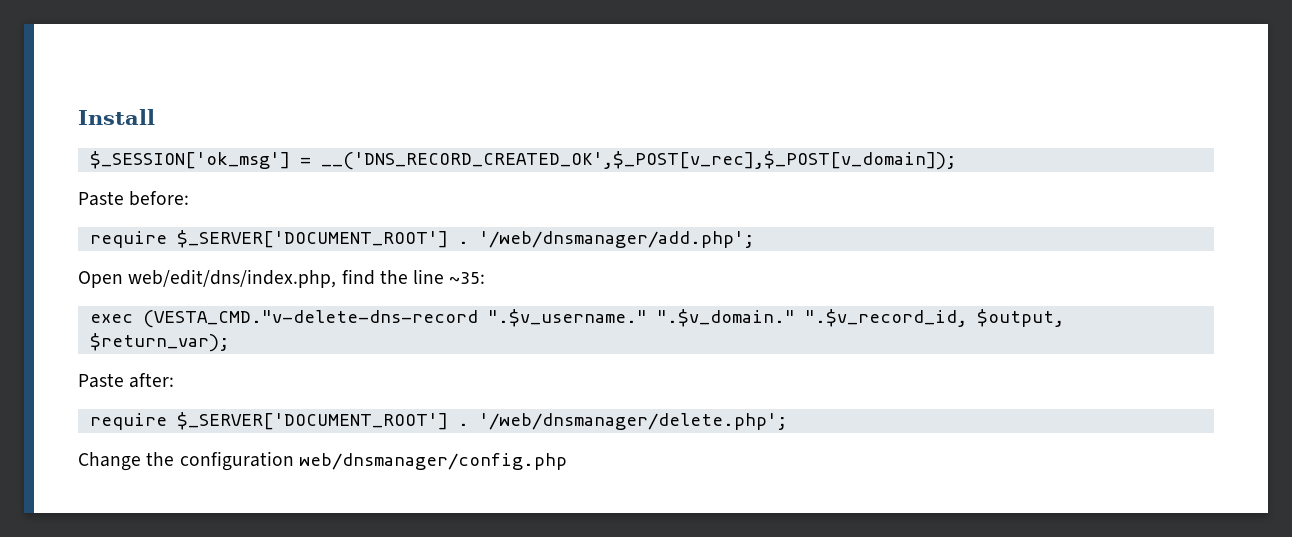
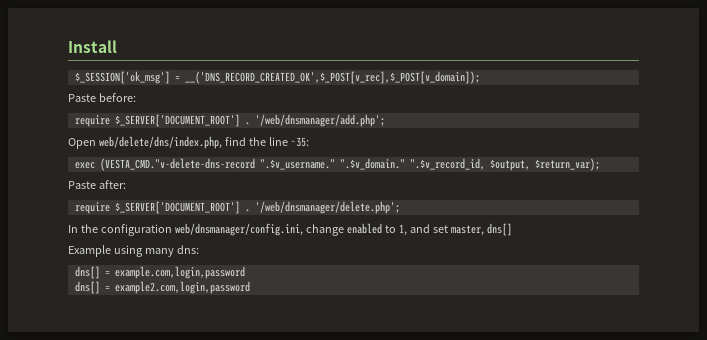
[128,269,337,288] web/edit/dns/index.php, -> [98,136,222,149] web/delete/dns/index.php,
[78,452,141,471] Change -> [68,225,78,233] In
[298,453,567,470] web/dnsmanager/config.php -> [174,223,512,236] [68,245,199,257] [74,266,245,279] [74,281,250,294] web/dnsmanager/config.ini, change enabled to 1, and set master, dns[] // Example using many dns: // dns[] = example.com,login,password // dns[] = example2.com,login,password

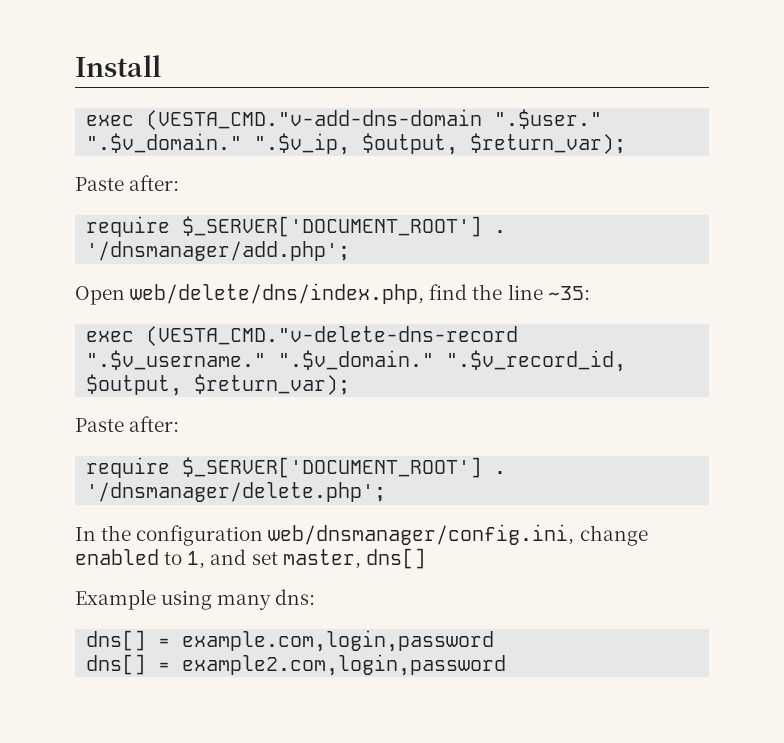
[74,71,480,84] [68,93,136,102] [74,114,385,127] $_SESSION['ok_msg'] = __('DNS_RECORD_CREATED_OK',$_POST[v_rec],$_POST[v_domain]); // Paste before: // require $_SERVER['DOCUMENT_ROOT'] . '/web/dnsmanager/add.php'; -> [86,109,603,130] [86,133,627,155] [75,175,180,191] [86,216,507,237] [86,241,351,261] exec (VESTA_CMD."v-add-dns-domain ".$user." ".$v_domain." ".$v_ip, $output, $return_var); // Paste after: // require $_SERVER['DOCUMENT_ROOT'] . '/dnsmanager/add.php';
[254,201,400,214] '/web/dnsmanager/delete.php'; -> [86,482,387,502] '/dnsmanager/delete.php';

